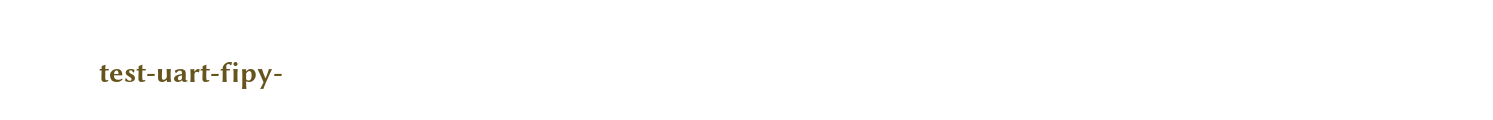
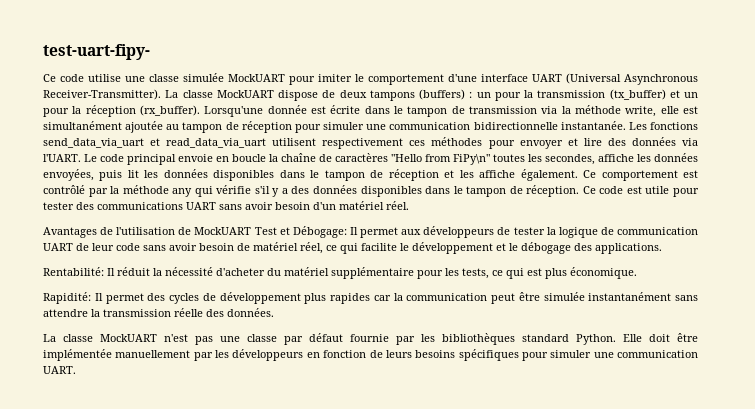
(283, 75) none -> [43,73,698,85] [43,89,698,101] [43,105,699,117] [43,121,698,133] [43,137,699,149] [43,153,698,165] [43,169,699,181] [43,185,699,197] [43,201,409,210] [43,226,699,238] [43,242,662,254] [43,267,637,279] [43,292,698,304] [43,308,274,317] [43,333,698,345] [43,349,698,361] [43,366,76,374] // Ce code utilise une classe simulée MockUART pour imiter le comportement d'une interface UART (Universal Asynchronous Receiver-Transmitter). La classe MockUART dispose de deux tampons (buffers) : un pour la transmission (tx_buffer) et un pour la réception (rx_buffer). Lorsqu'une donnée est écrite dans le tampon de transmission via la méthode write, elle est simultanément ajoutée au tampon de réception pour simuler une communication bidirectionnelle instantanée. Les fonctions send_data_via_uart et read_data_via_uart utilisent respectivement ces méthodes pour envoyer et lire des données via l'UART. Le code principal envoie en boucle la chaîne de caractères "Hello from FiPy\n" toutes les secondes, affiche les données envoyées, puis lit les données disponibles dans le tampon de réception et les affiche également. Ce comportement est contrôlé par la méthode any qui vérifie s'il y a des données disponibles dans le tampon de réception. Ce code est utile pour tester des communications UART sans avoir besoin d'un matériel réel. // Avantages de l'utilisation de MockUART Test et Débogage: Il permet aux développeurs de tester la logique de communication UART de leur code sans avoir besoin de matériel réel, ce qui facilite le développement et le débogage des applications. // Rentabilité: Il réduit la nécessité d'acheter du matériel supplémentaire pour les tests, ce qui est plus économique. // Rapidité: Il permet des cycles de développement plus rapides car la communication peut être simulée instantanément sans attendre la transmission réelle des données. // La classe MockUART n'est pas une classe par défaut fournie par les bibliothèques standard Python. Elle doit être implémentée manuellement par les développeurs en fonction de leurs besoins spécifiques pour simuler une communication UART.

